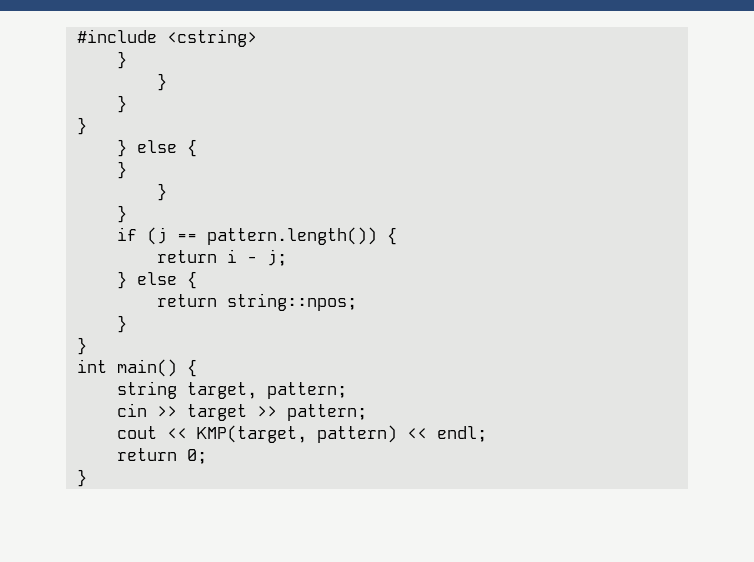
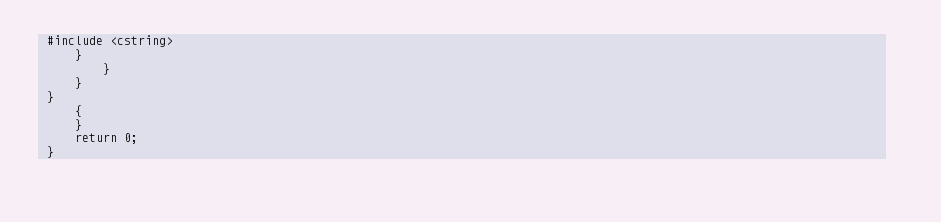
[116,139,177,157] } else -> (54, 97) none
[156,183,167,201] [116,205,127,223] [116,227,397,245] [156,249,287,266] [116,271,197,289] [156,293,357,311] [116,315,127,333] [76,337,87,355] [76,359,197,377] [116,381,347,399] [116,403,367,421] [116,425,487,443] // } // } // if (j == pattern.length()) { // return i - j; // } else { // return string::npos; // } // } // int main() { // string target, pattern; // cin >> target >> pattern; // cout << KMP(target, pattern) << endl; -> (82, 125) none

